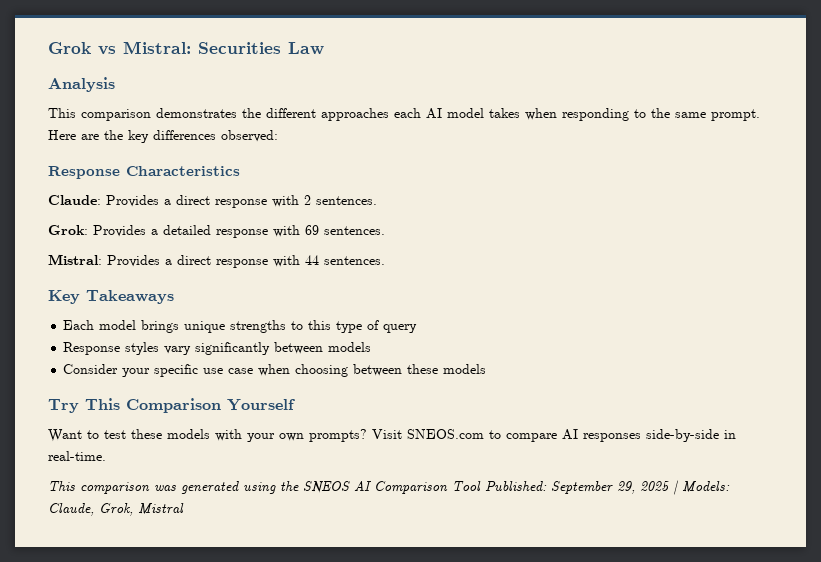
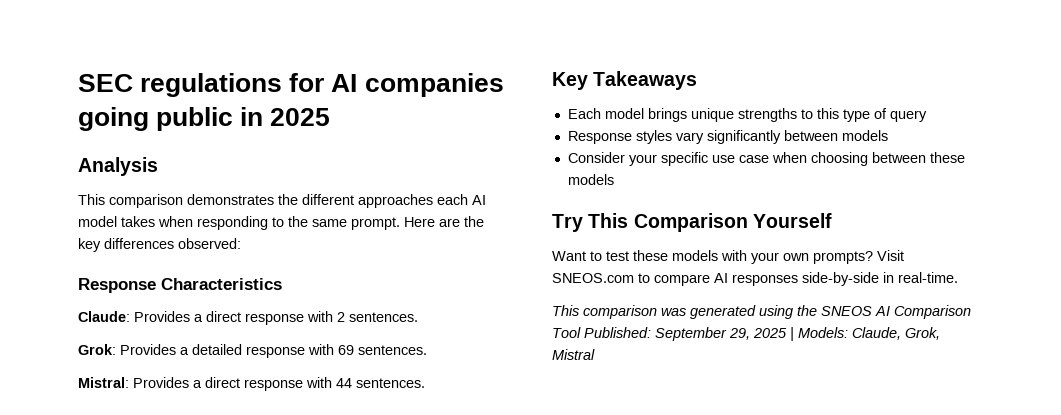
[48,41,324,55] Grok vs Mistral: Securities Law -> [78,73,504,97] [78,107,331,131] SEC regulations for AI companies going public in 2025

